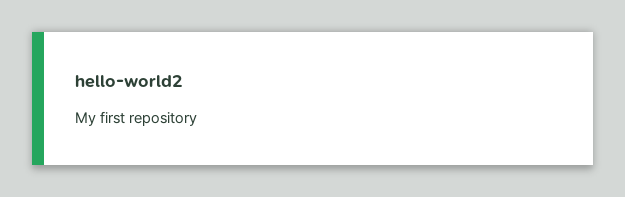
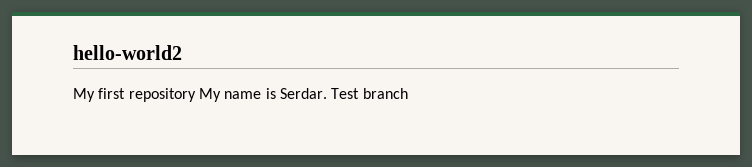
(198, 119) none -> [198,88,408,102] My name is Serdar. Test branch

